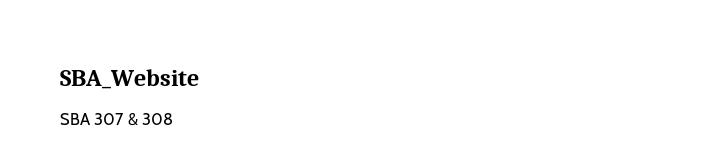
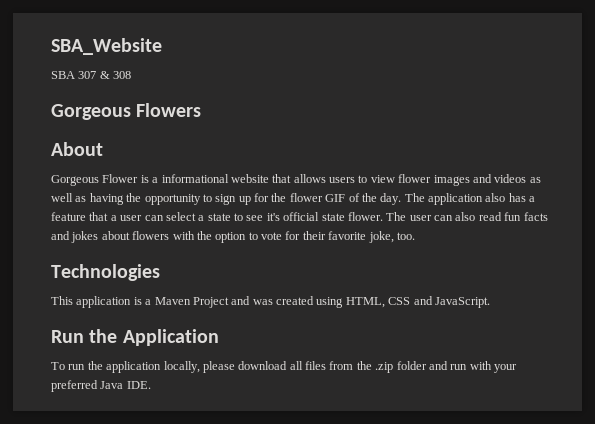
(174, 119) none -> [51,103,202,120] [51,142,103,156] [51,174,541,186] [51,193,536,205] [51,212,548,221] [51,231,415,243] [51,264,160,281] [51,296,490,308] [51,329,219,346] [51,361,517,373] [51,380,151,392] // Gorgeous Flowers // About // Gorgeous Flower is a informational website that allows users to view flower images and videos as well as having the opportunity to sign up for the flower GIF of the day. The application also has a feature that a user can select a state to see it's official state flower. The user can also read fun facts and jokes about flowers with the option to vote for their favorite joke, too. // Technologies // This application is a Maven Project and was created using HTML, CSS and JavaScript. // Run the Application // To run the application locally, please download all files from the .zip folder and run with your preferred Java IDE.

